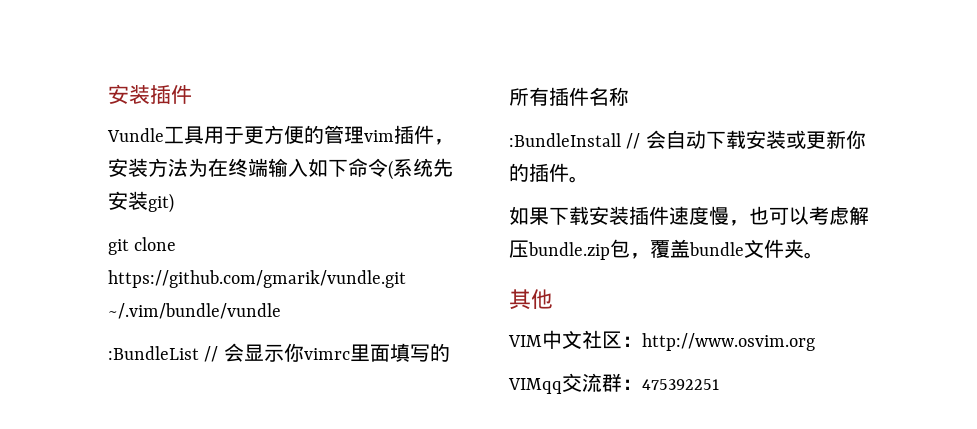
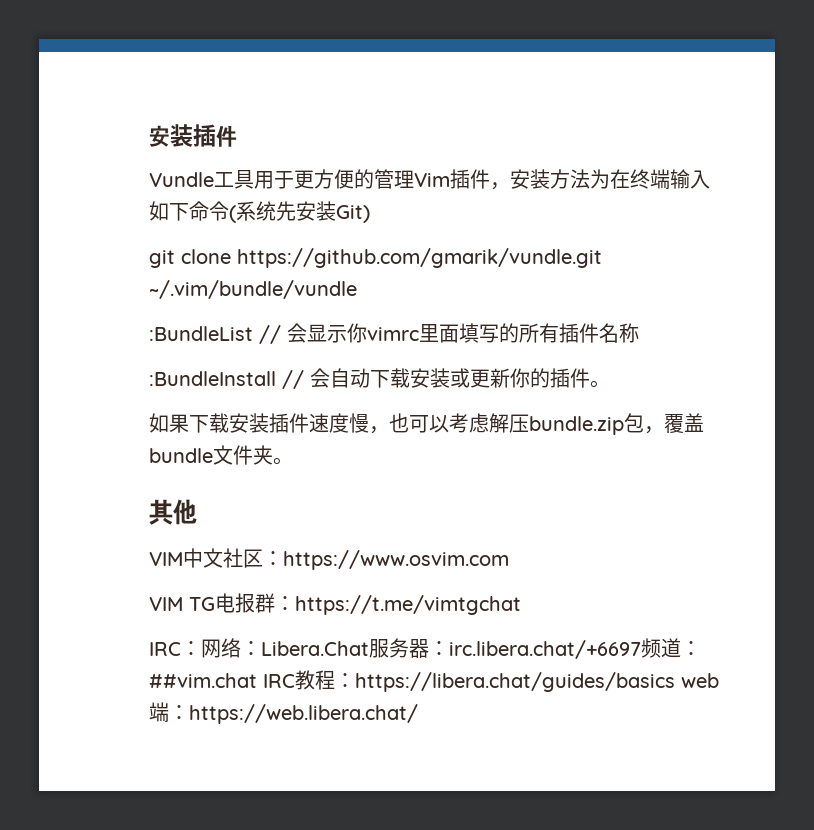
[364,130,394,142] vim -> [414,173,450,187] Vim
[148,193,174,213] git) -> [336,205,370,223] Git)
[642,333,815,351] [508,373,719,394] http://www.osvim.org // VIMqq交流群：475392251 -> [283,550,509,570] [149,593,521,615] [149,638,701,659] [149,670,719,692] [149,702,418,724] https://www.osvim.com // VIM TG电报群：https://t.me/vimtgchat // IRC：网络：Libera.Chat服务器：irc.libera.chat/+6697频道：##vim.chat IRC教程：https://libera.chat/guides/basics web端：https://web.libera.chat/

